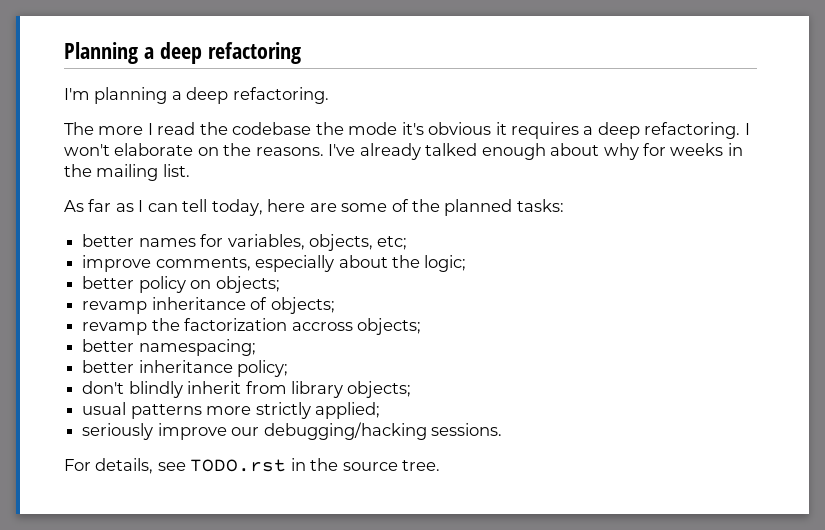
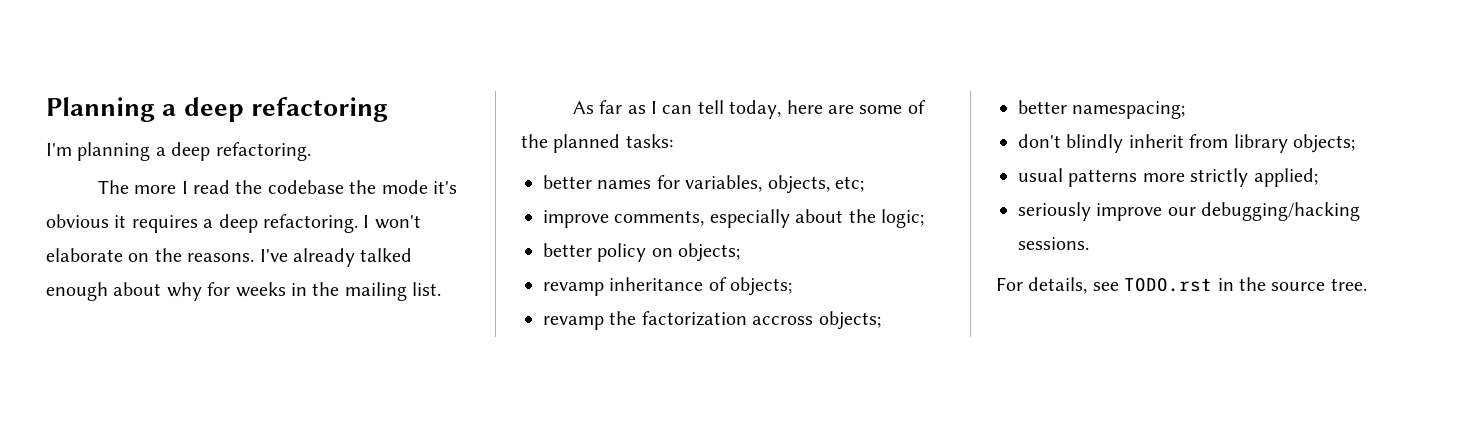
[82,360,289,377] // better inheritance policy; -> (1186, 110) none

